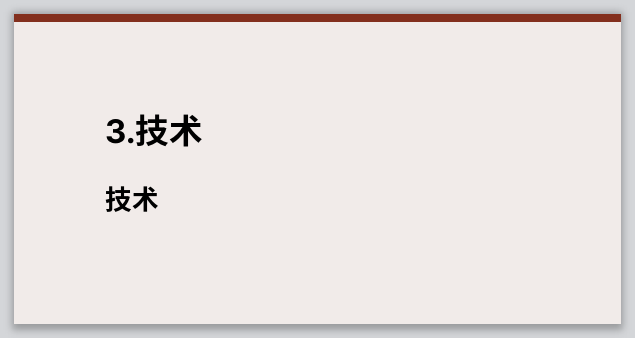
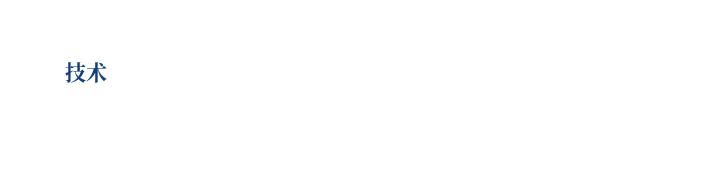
[105,114,203,147] [105,186,159,212] 3.技术 // 技术 -> [65,62,107,83] 技术

